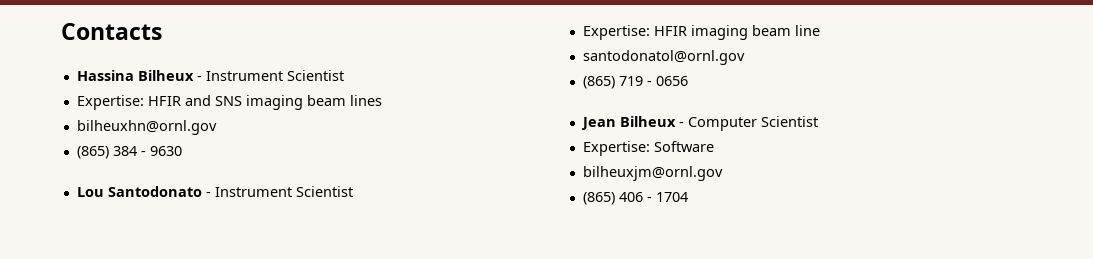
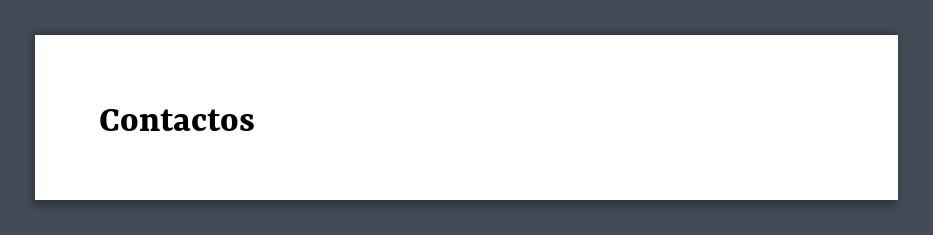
[61,23,162,40] [76,70,344,81] [76,95,382,110] [76,120,217,135] [76,146,182,159] [76,186,353,197] [582,25,820,40] [582,50,745,65] [582,76,688,89] [580,116,818,131] [582,141,714,156] [582,166,723,181] [582,192,688,205] Contacts // Hassina Bilheux - Instrument Scientist // Expertise: HFIR and SNS imaging beam lines // bilheuxhn@ornl.gov // (865) 384 - 9630 // Lou Santodonato - Instrument Scientist // Expertise: HFIR imaging beam line // santodonatol@ornl.gov // (865) 719 - 0656 // Jean Bilheux - Computer Scientist // Expertise: Software // bilheuxjm@ornl.gov // (865) 406 - 1704 -> [99,109,255,131] Contactos

